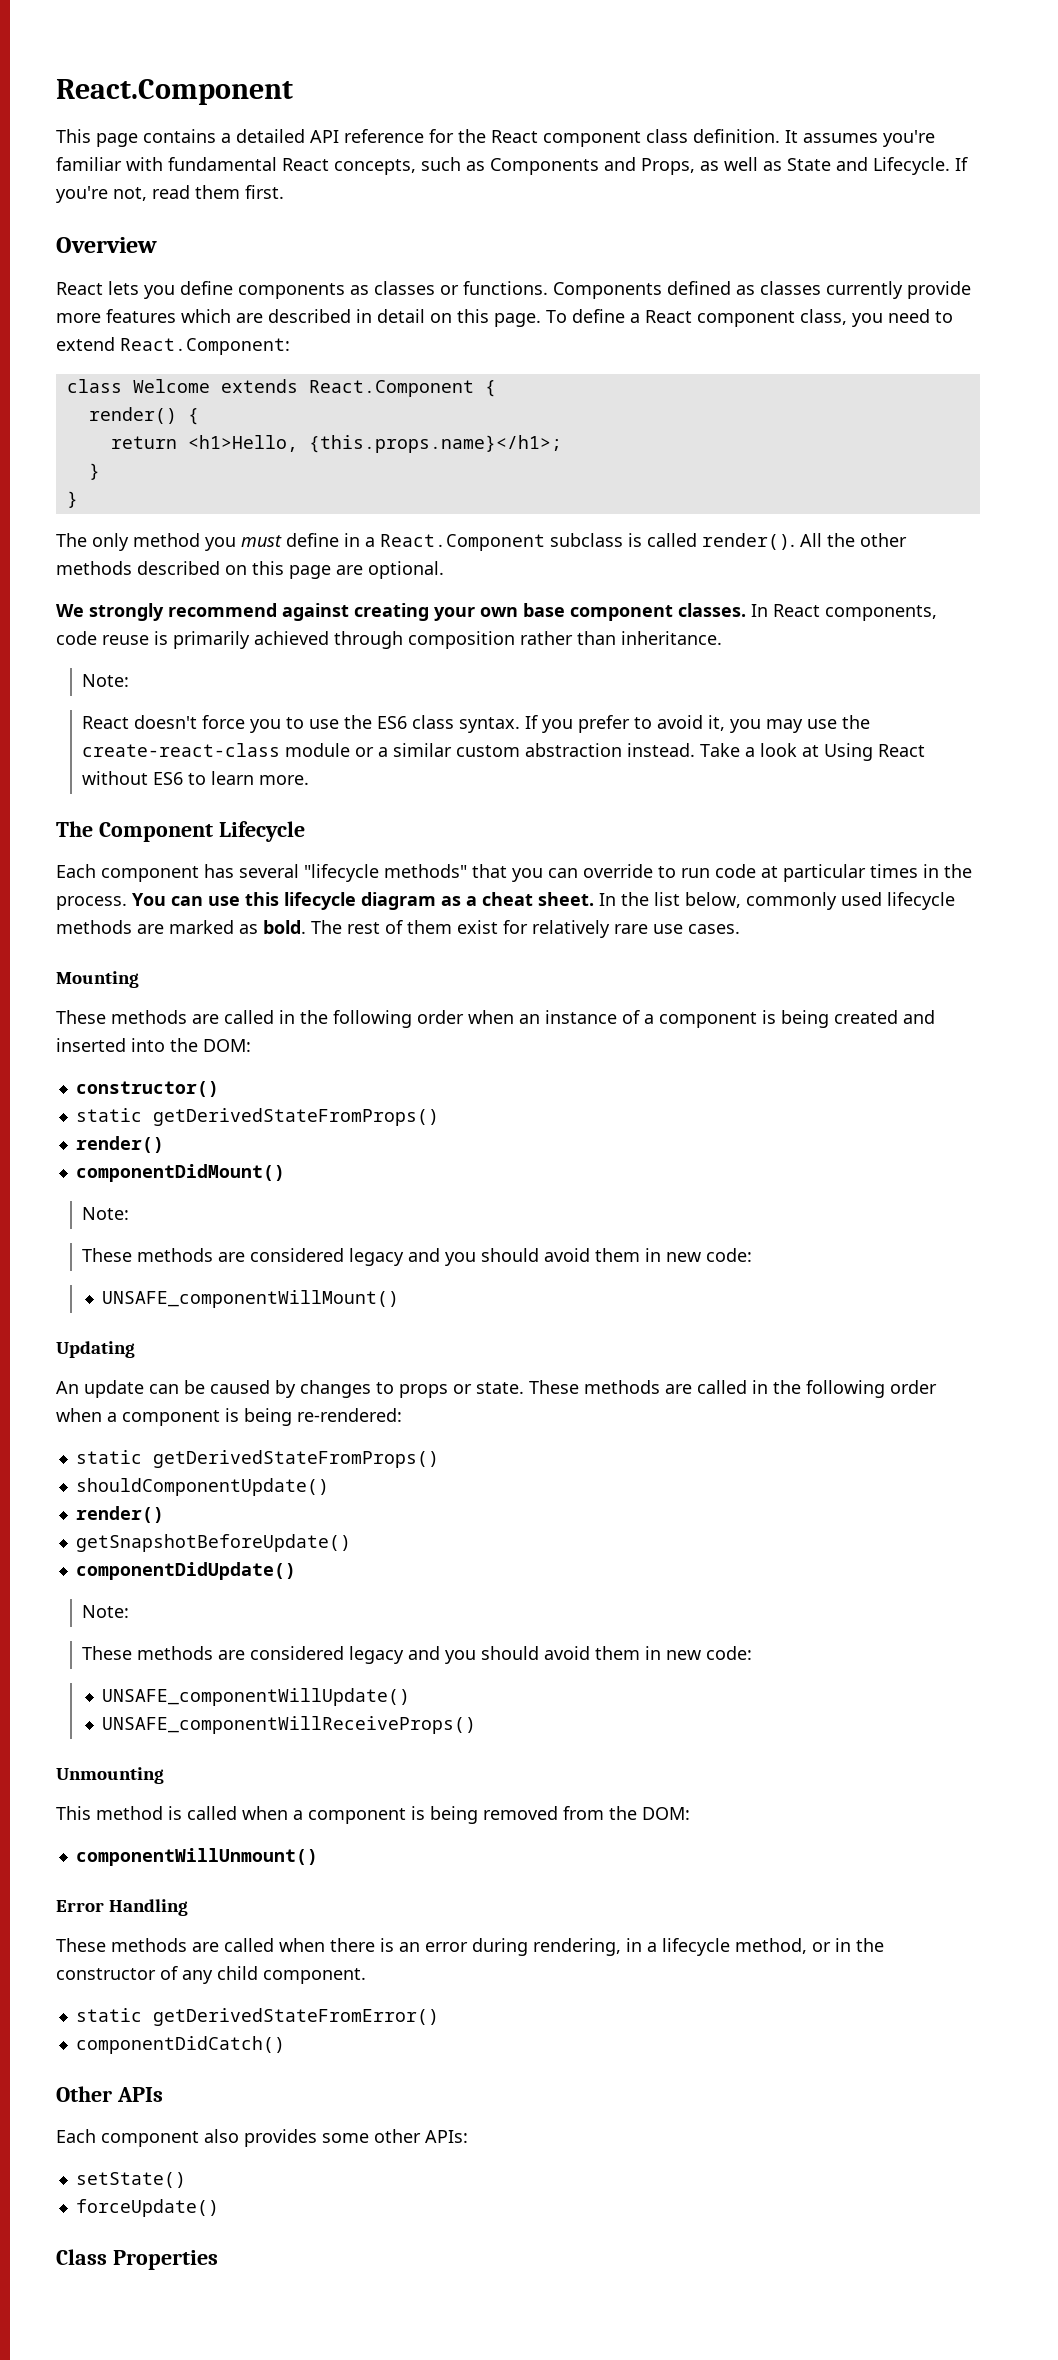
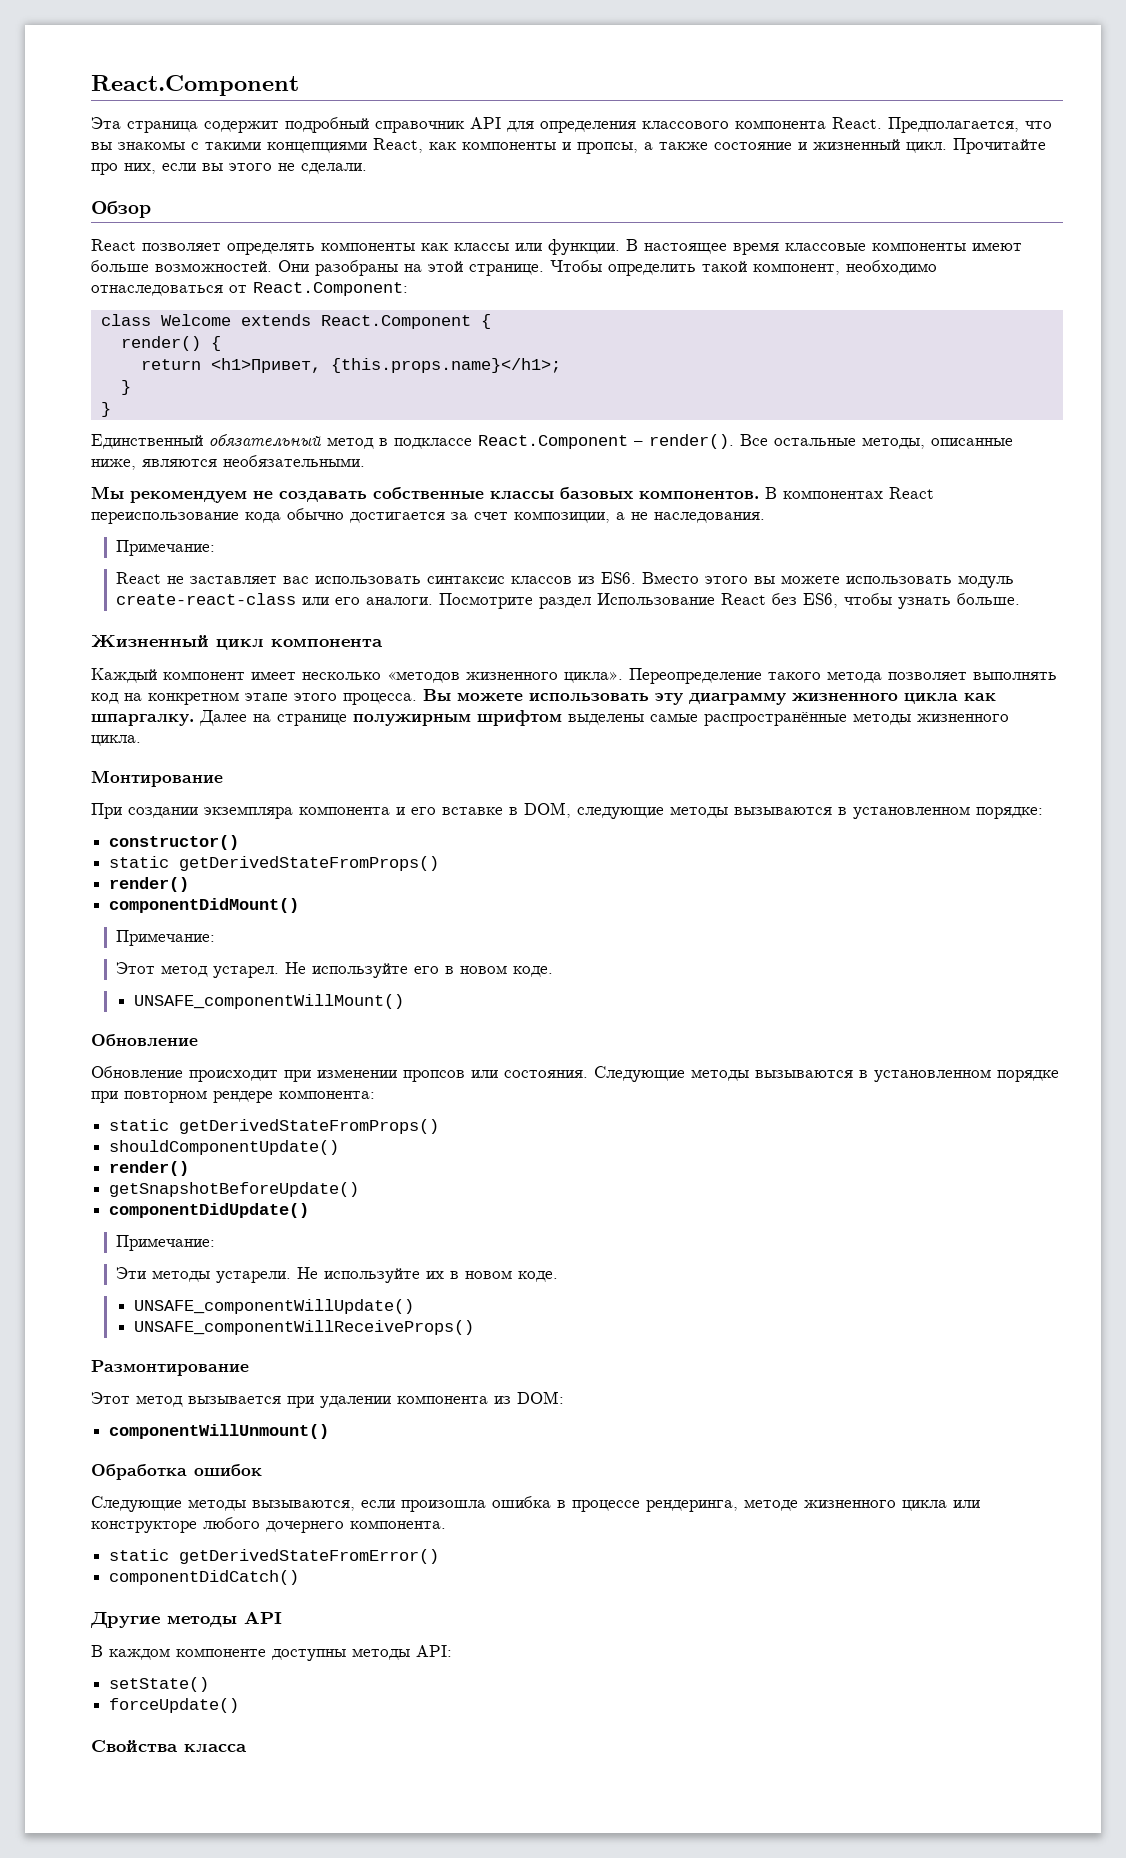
[56,129,935,147] [56,157,968,175] [56,185,284,203] [56,237,157,253] [56,281,971,299] [56,309,953,327] [56,337,115,351] This page contains a detailed API reference for the React component class definition. It assumes you're familiar with fundamental React concepts, such as Components and Props, as well as State and Lifecycle. If you're not, read them first. // Overview // React lets you define components as classes or functions. Components defined as classes currently provide more features which are described in detail on this page. To define a React component class, you need to extend -> [91,117,1052,133] [91,138,1046,154] [91,163,367,175] [91,201,151,218] [91,239,1022,255] [91,260,937,276] [91,285,247,296] Эта страница содержит подробный справочник API для определения классового компонента React. Предполагается, что вы знакомы с такими концепциями React, как компоненты и пропсы, а также состояние и жизненный цикл. Прочитайте про них, если вы этого не сделали. // Обзор // React позволяет определять компоненты как классы или функции. В настоящее время классовые компоненты имеют больше возможностей. Они разобраны на этой странице. Чтобы определить такой компонент, необходимо отнаследоваться от
[187,435,298,452] <h1>Hello, -> [210,358,321,373] <h1>Привет,
[56,533,907,551] [56,561,444,579] [56,603,937,621] [56,631,722,649] [82,674,130,687] [82,715,871,733] [82,743,926,761] [82,771,310,785] [56,821,305,842] [56,864,972,882] [56,892,955,910] [56,920,740,938] [56,971,139,988] [56,1010,935,1028] [56,1038,251,1052] The only method you must define in a React.Component subclass is called render(). All the other methods described on this page are optional. // We strongly recommend against creating your own base component classes. In React components, code reuse is primarily achieved through composition rather than inheritance. // Note: // React doesn't force you to use the ES6 class syntax. If you prefer to avoid it, you may use the create-react-class module or a similar custom abstraction instead. Take a look at Using React without ES6 to learn more. // The Component Lifecycle // Each component has several "lifecycle methods" that you can override to run code at particular times in the process. You can use this lifecycle diagram as a cheat sheet. In the list below, commonly used lifecycle methods are marked as bold. The rest of them exist for relatively rare use cases. // Mounting // These methods are called in the following order when an instance of a component is being created and inserted into the DOM: -> [91,434,1013,449] [91,455,365,470] [91,486,934,503] [91,508,765,524] [115,540,215,556] [115,572,1014,588] [115,593,1020,609] [91,635,383,650] [91,668,1057,684] [91,689,996,705] [91,710,1009,726] [91,735,141,746] [91,770,223,787] [91,802,1043,819] Единственный обязательный метод в подклассе React.Component – render(). Все остальные методы, описанные ниже, являются необязательными. // Мы рекомендуем не создавать собственные классы базовых компонентов. В компонентах React переиспользование кода обычно достигается за счет композиции, а не наследования. // Примечание: // React не заставляет вас использовать синтаксис классов из ES6. Вместо этого вы можете использовать модуль create-react-class или его аналоги. Посмотрите раздел Использование React без ES6, чтобы узнать больше. // Жизненный цикл компонента // Каждый компонент имеет несколько «методов жизненного цикла». Переопределение такого метода позволяет выполнять код на конкретном этапе этого процесса. Вы можете использовать эту диаграмму жизненного цикла как шпаргалку. Далее на странице полужирным шрифтом выделены самые распространённые методы жизненного цикла. // Монтирование // При создании экземпляра компонента и его вставке в DOM, следующие методы вызываются в установленном порядке:
[82,1207,130,1220] [82,1248,753,1266] [102,1290,400,1308] [56,1341,135,1358] [56,1380,937,1398] [56,1408,402,1426] Note: // These methods are considered legacy and you should avoid them in new code: // UNSAFE_componentWillMount() // Updating // An update can be caused by changes to props or state. These methods are called in the following order when a component is being re-rendered: -> [115,930,215,946] [115,962,553,978] [133,994,404,1009] [91,1034,198,1046] [91,1066,1059,1082] [91,1090,375,1103] Примечание: // Этот метод устарел. Не используйте его в новом коде. // UNSAFE_componentWillMount() // Обновление // Обновление происходит при изменении пропсов или состояния. Следующие методы вызываются в установленном порядке при повторном рендере компонента:
[82,1605,130,1618] [82,1646,753,1664] [102,1688,411,1706] [102,1716,477,1734] [56,1767,164,1784] [56,1806,690,1824] [75,1848,318,1866] [56,1899,189,1916] [56,1938,884,1956] [56,1966,366,1984] [75,2008,439,2026] [75,2036,285,2054] [56,2086,163,2102] [56,2129,468,2147] Note: // These methods are considered legacy and you should avoid them in new code: // UNSAFE_componentWillUpdate() // UNSAFE_componentWillReceiveProps() // Unmounting // This method is called when a component is being removed from the DOM: // componentWillUnmount() // Error Handling // These methods are called when there is an error during rendering, in a lifecycle method, or in the constructor of any child component. // static getDerivedStateFromError() // componentDidCatch() // Other APIs // Each component also provides some other APIs: -> [115,1235,215,1251] [115,1267,558,1283] [133,1299,414,1314] [133,1320,474,1335] [91,1360,249,1376] [91,1391,564,1408] [109,1424,330,1439] [91,1464,262,1480] [91,1496,980,1512] [91,1517,446,1533] [109,1549,440,1564] [109,1570,300,1585] [90,1611,282,1628] [91,1645,452,1661] Примечание: // Эти методы устарели. Не используйте их в новом коде. // UNSAFE_componentWillUpdate() // UNSAFE_componentWillReceiveProps() // Размонтирование // Этот метод вызывается при удалении компонента из DOM: // componentWillUnmount() // Обработка ошибок // Следующие методы вызываются, если произошла ошибка в процессе рендеринга, методе жизненного цикла или конструкторе любого дочернего компонента. // static getDerivedStateFromError() // componentDidCatch() // Другие методы API // В каждом компоненте доступны методы API:
[56,2249,218,2270] Class Properties -> [91,1740,247,1752] Свойства класса

